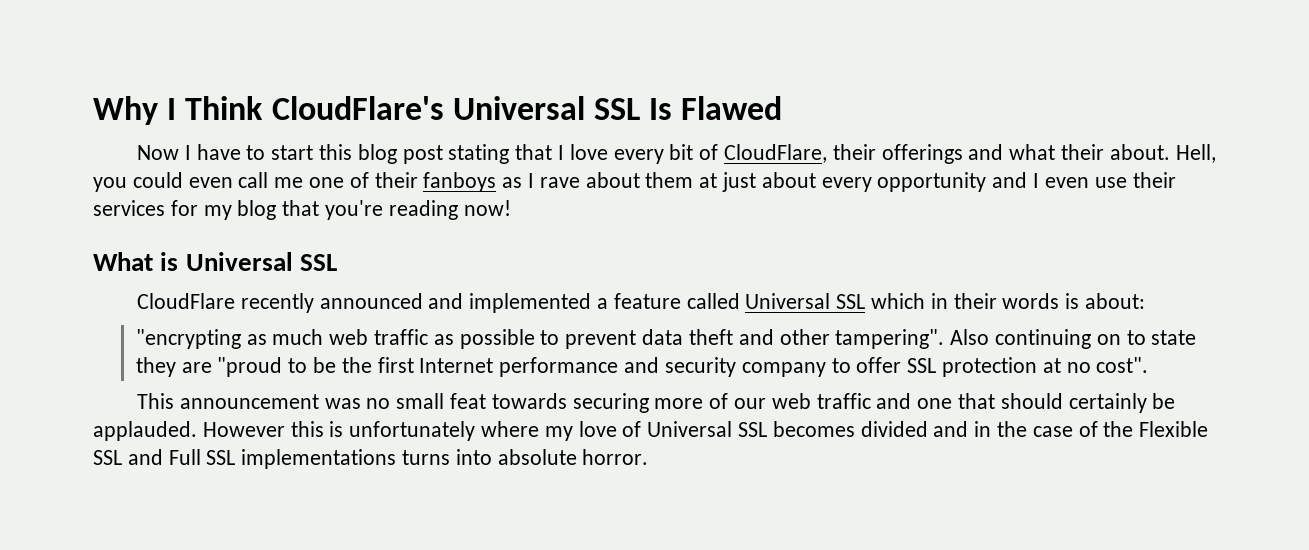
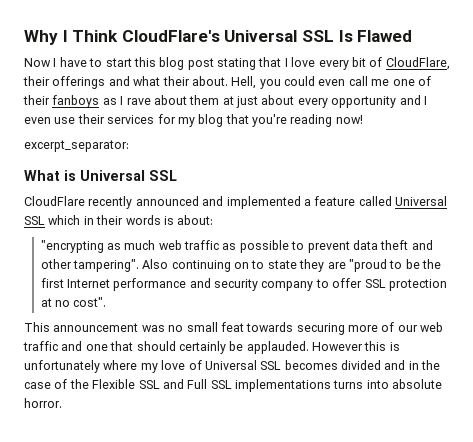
(511, 208) none -> [24,140,129,152] // excerpt_separator:

